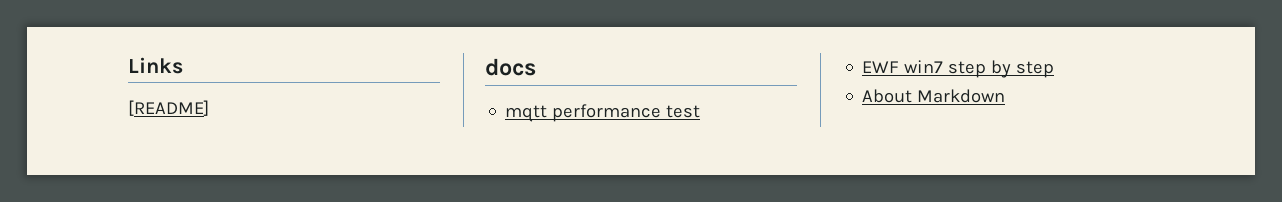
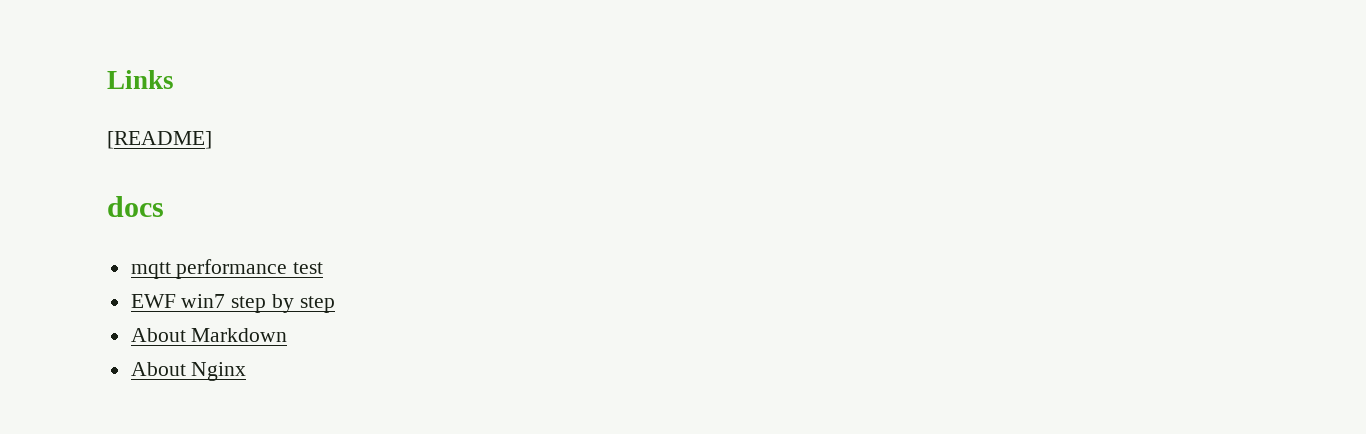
(1006, 96) none -> [130,362,247,381] // About Nginx

